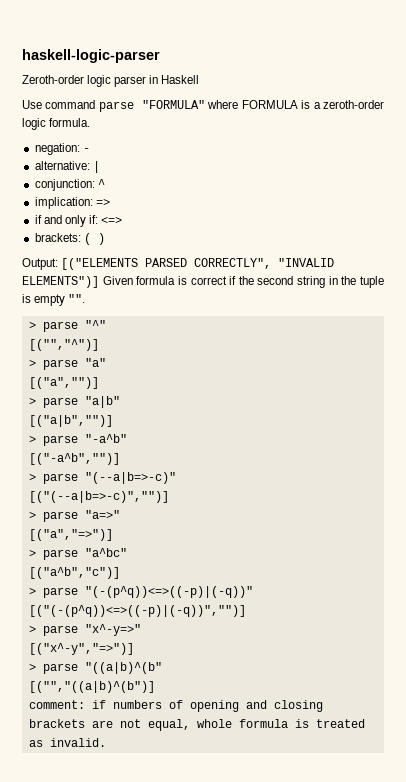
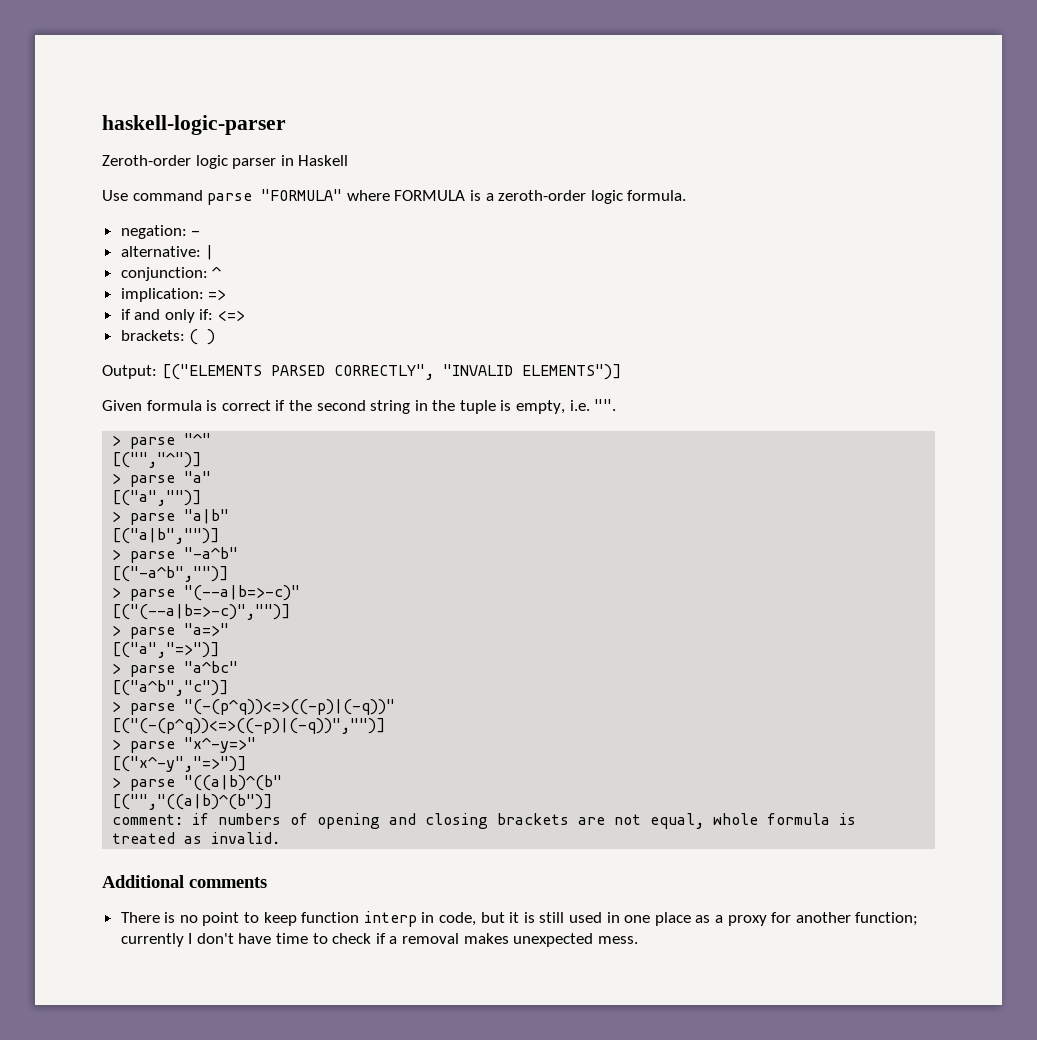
(99, 282) none -> (621, 372) //
[34,294,66,306] empty -> [516,400,590,414] empty, i.e.
(106, 742) none -> [102,875,267,888] [120,911,919,927] [120,933,638,947] // Additional comments // There is no point to keep function interp in code, but it is still used in one place as a proxy for another function; currently I don't have time to check if a removal makes unexpected mess.

